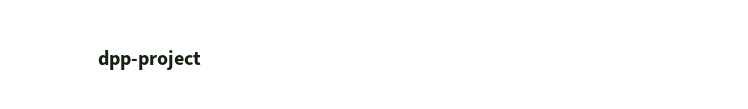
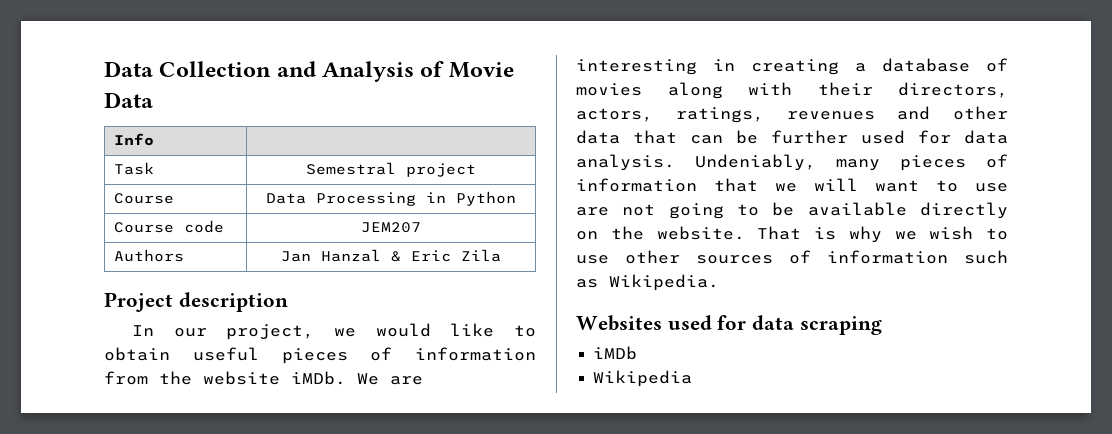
[98,50,201,70] dpp-project -> [104,61,514,82] [104,92,153,108] [114,133,155,146] [114,162,155,175] [306,162,476,177] [114,193,175,204] [266,191,516,206] [114,220,225,233] [361,222,421,233] [114,249,185,262] [281,249,501,262] [104,292,288,312] [131,323,536,340] [104,347,536,364] [104,371,423,385] [576,58,1008,75] [576,82,1008,99] [576,106,1008,123] [576,130,1008,144] [576,154,1008,171] [576,178,1008,192] [576,202,1008,219] [576,226,1008,243] [576,250,1008,264] [576,274,719,291] [576,315,882,335] [593,346,638,360] [593,370,693,387] Data Collection and Analysis of Movie Data // Info | // Task | Semestral project // Course | Data Processing in Python // Course code | JEM207 // Authors | Jan Hanzal & Eric Zila // Project description // In our project, we would like to obtain useful pieces of information from the website iMDb. We are interesting in creating a database of movies along with their directors, actors, ratings, revenues and other data that can be further used for data analysis. Undeniably, many pieces of information that we will want to use are not going to be available directly on the website. That is why we wish to use other sources of information such as Wikipedia. // Websites used for data scraping // iMDb // Wikipedia

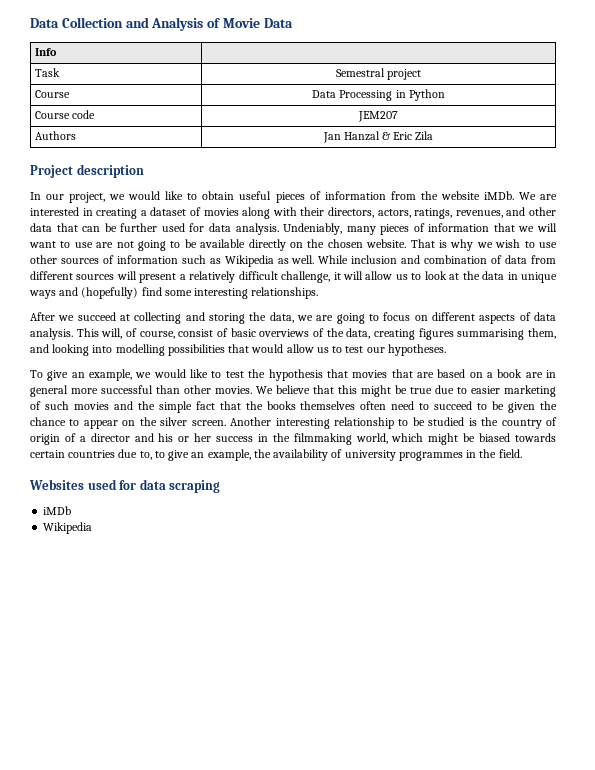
[576,59,697,75] interesting -> [30,207,79,216] interested
[882,58,970,72] database -> [150,207,187,216] dataset
[786,111,875,120] revenues -> [455,210,503,218] revenues,
(644, 233) none -> [327,239,363,248] chosen
[609,274,719,291] Wikipedia. -> [224,255,556,267] [30,271,557,283] [29,287,319,299] [30,312,556,324] [30,328,557,340] [30,344,446,356] [30,369,557,381] [30,385,556,397] [30,401,557,413] [30,417,557,429] [30,433,556,445] [30,449,522,461] Wikipedia as well. While inclusion and combination of data from different sources will present a relatively difficult challenge, it will allow us to look at the data in unique ways and (hopefully) find some interesting relationships. // After we succeed at collecting and storing the data, we are going to focus on different aspects of data analysis. This will, of course, consist of basic overviews of the data, creating figures summarising them, and looking into modelling possibilities that would allow us to test our hypotheses. // To give an example, we would like to test the hypothesis that movies that are based on a book are in general more successful than other movies. We believe that this might be true due to easier marketing of such movies and the simple fact that the books themselves often need to succeed to be given the chance to appear on the silver screen. Another interesting relationship to be studied is the country of origin of a director and his or her success in the filmmaking world, which might be biased towards certain countries due to, to give an example, the availability of university programmes in the field.

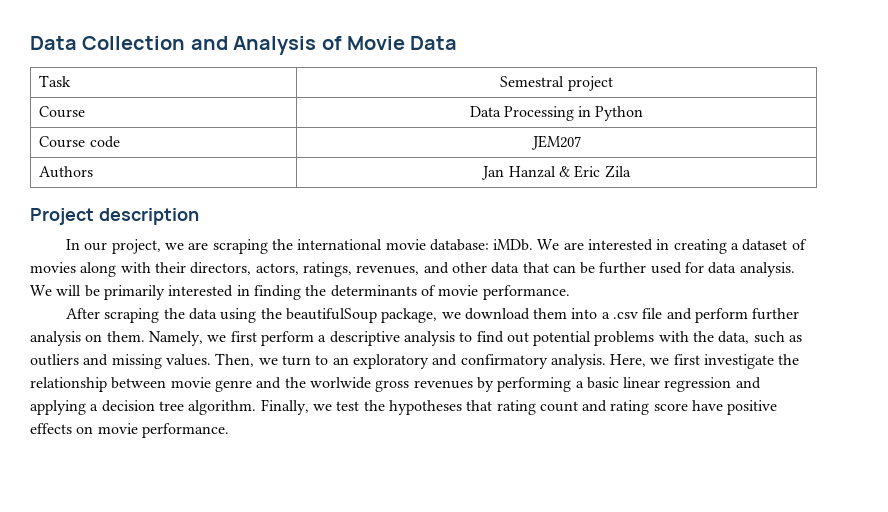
[35,48,58,56] // Info | -> (458, 43) none
[128,191,480,203] would like to obtain useful pieces of information from the website -> [188,239,489,254] are scraping the international movie database:
[283,223,557,235] [29,239,557,251] [30,255,556,267] [30,271,557,283] [29,287,319,299] [30,312,556,324] [30,328,557,340] [30,344,446,356] [30,369,557,381] [30,385,556,397] [30,401,557,413] [30,417,557,429] [30,433,556,445] [30,449,522,461] [29,479,221,493] [43,506,72,515] [43,522,93,534] Undeniably, many pieces of information that we will want to use are not going to be available directly on the chosen website. That is why we wish to use other sources of information such as Wikipedia as well. While inclusion and combination of data from different sources will present a relatively difficult challenge, it will allow us to look at the data in unique ways and (hopefully) find some interesting relationships. // After we succeed at collecting and storing the data, we are going to focus on different aspects of data analysis. This will, of course, consist of basic overviews of the data, creating figures summarising them, and looking into modelling possibilities that would allow us to test our hypotheses. // To give an example, we would like to test the hypothesis that movies that are based on a book are in general more successful than other movies. We believe that this might be true due to easier marketing of such movies and the simple fact that the books themselves often need to succeed to be given the chance to appear on the silver screen. Another interesting relationship to be studied is the country of origin of a director and his or her success in the filmmaking world, which might be biased towards certain countries due to, to give an example, the availability of university programmes in the field. // Websites used for data scraping // iMDb // Wikipedia -> [30,285,570,300] [65,308,800,323] [30,331,803,346] [30,353,800,369] [30,377,761,392] [30,399,778,415] [30,423,229,438] We will be primarily interested in finding the determinants of movie performance. // After scraping the data using the beautifulSoup package, we download them into a .csv file and perform further analysis on them. Namely, we first perform a descriptive analysis to find out potential problems with the data, such as outliers and missing values. Then, we turn to an exploratory and confirmatory analysis. Here, we first investigate the relationship between movie genre and the worlwide gross revenues by performing a basic linear regression and applying a decision tree algorithm. Finally, we test the hypotheses that rating count and rating score have positive effects on movie performance.

